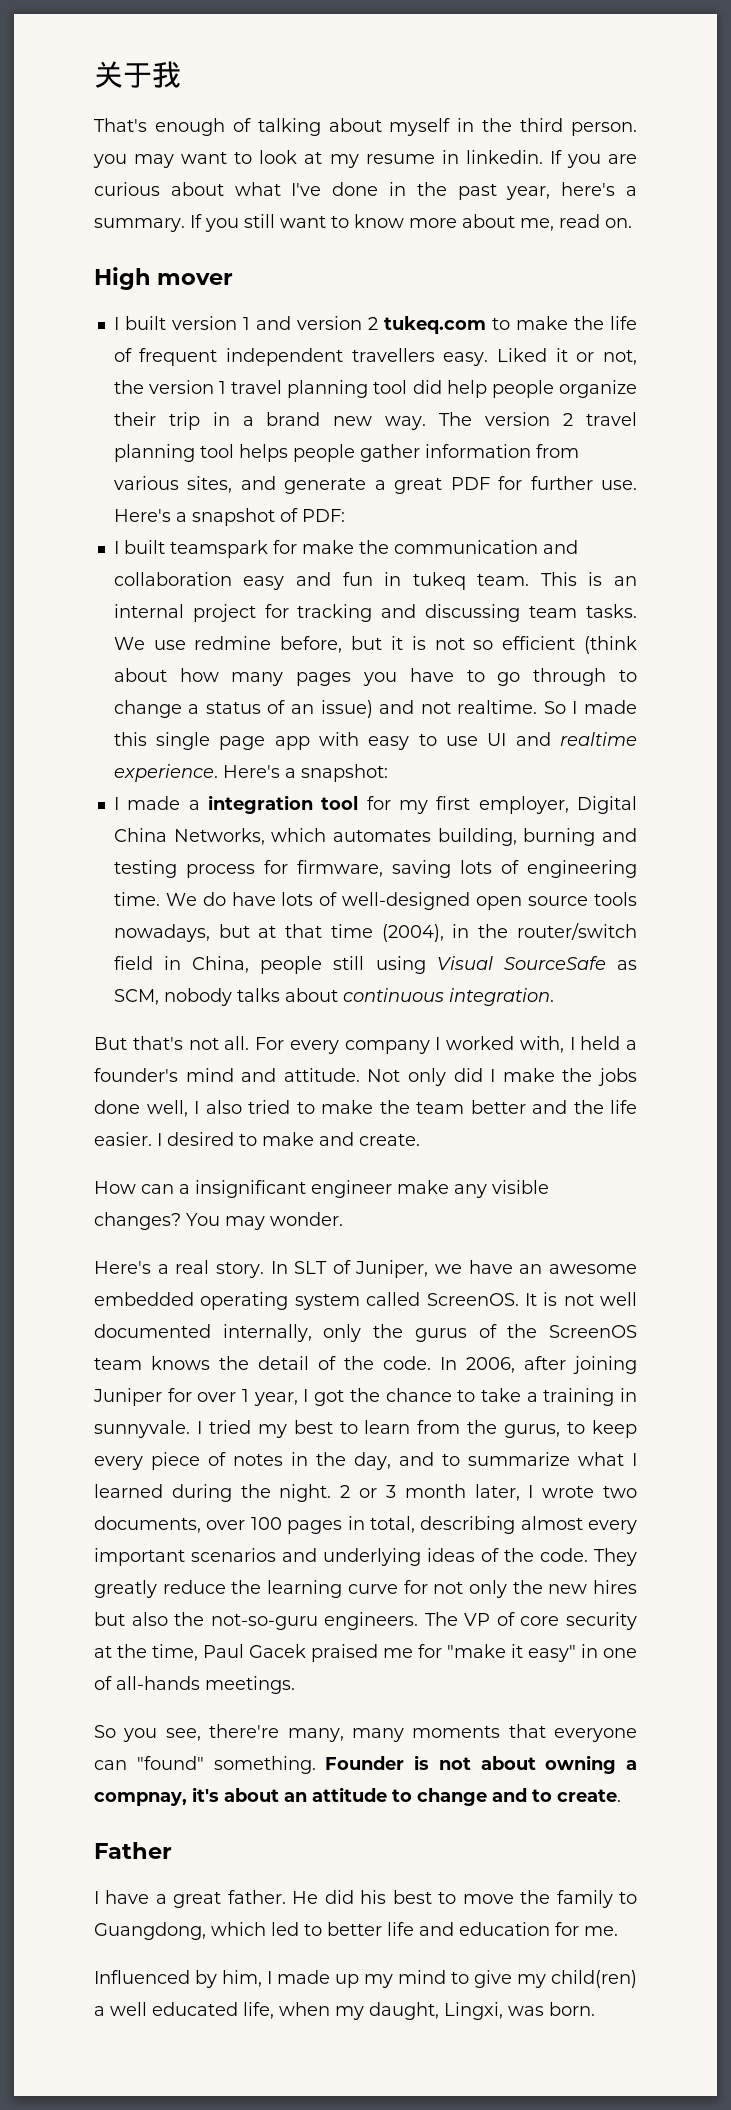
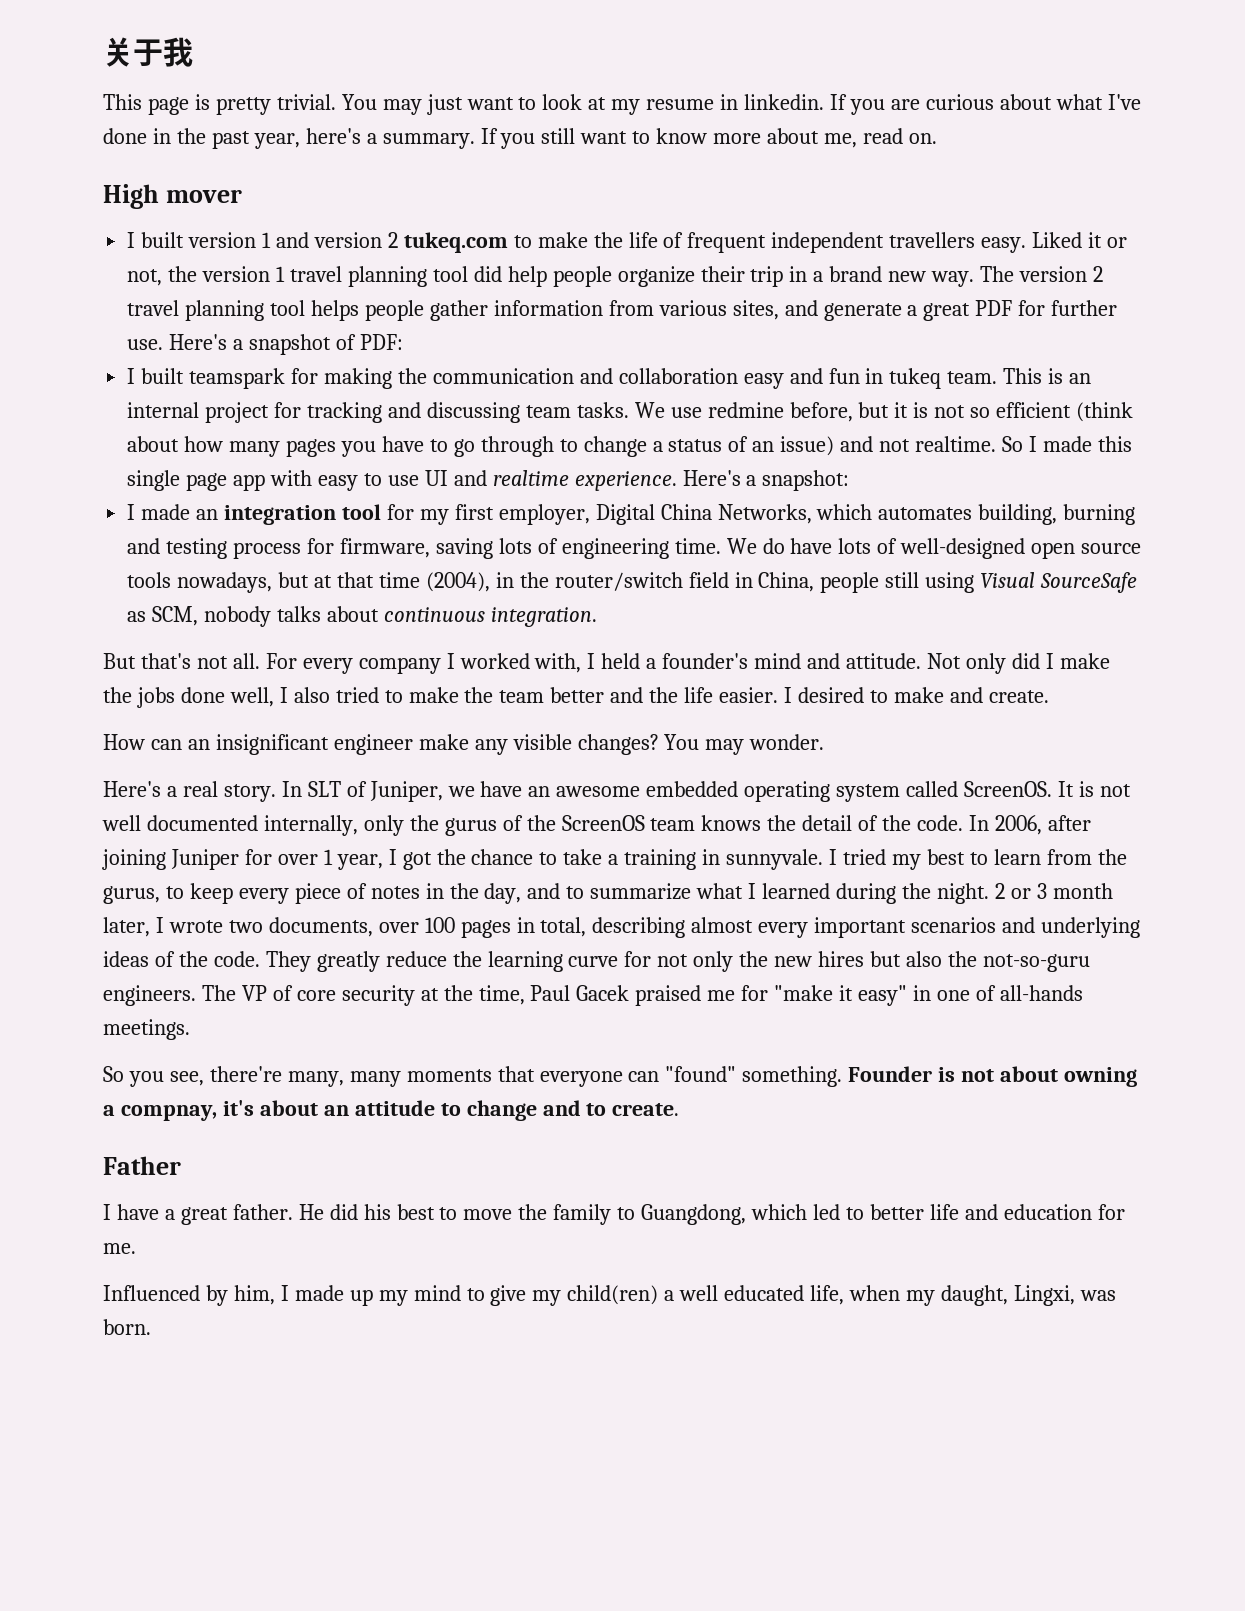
[94,118,638,136] [93,154,175,168] That's enough of talking about myself in the third person. you may -> [103,94,463,115] This page is pretty trivial. You may just
[301,540,354,554] make -> [323,368,392,389] making
[188,800,200,810] a -> [196,509,219,520] an
[179,1184,190,1194] a -> [187,739,210,750] an

